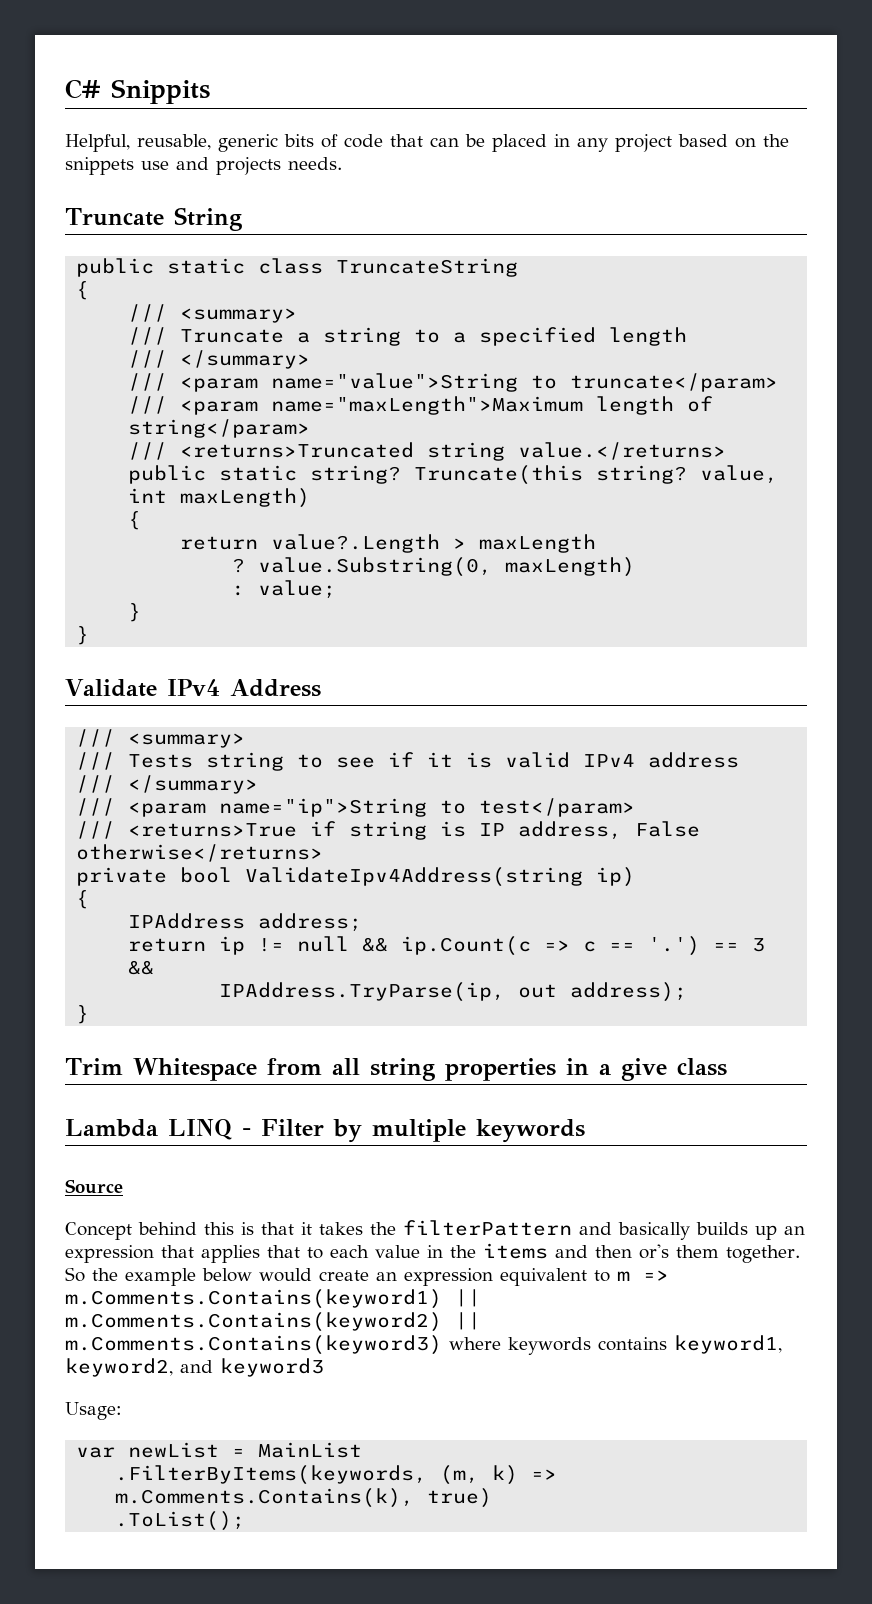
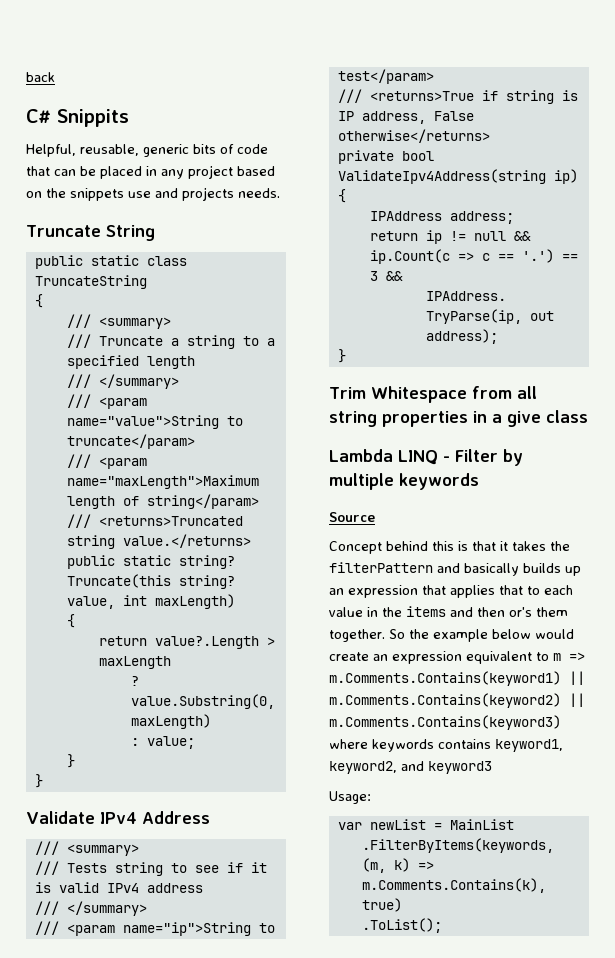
(65, 89) none -> [26,72,55,82] back //

